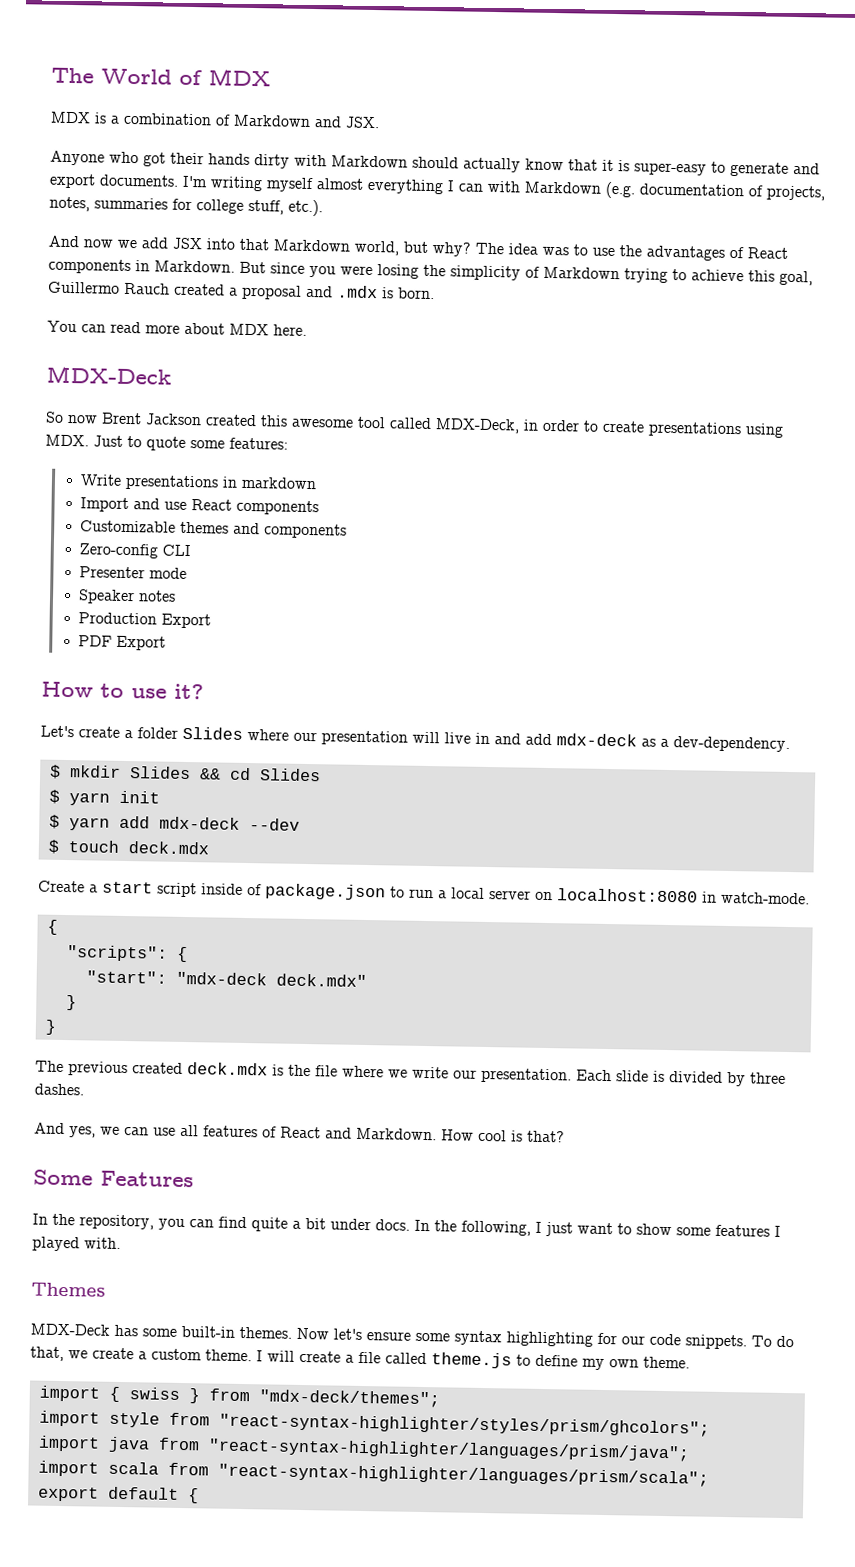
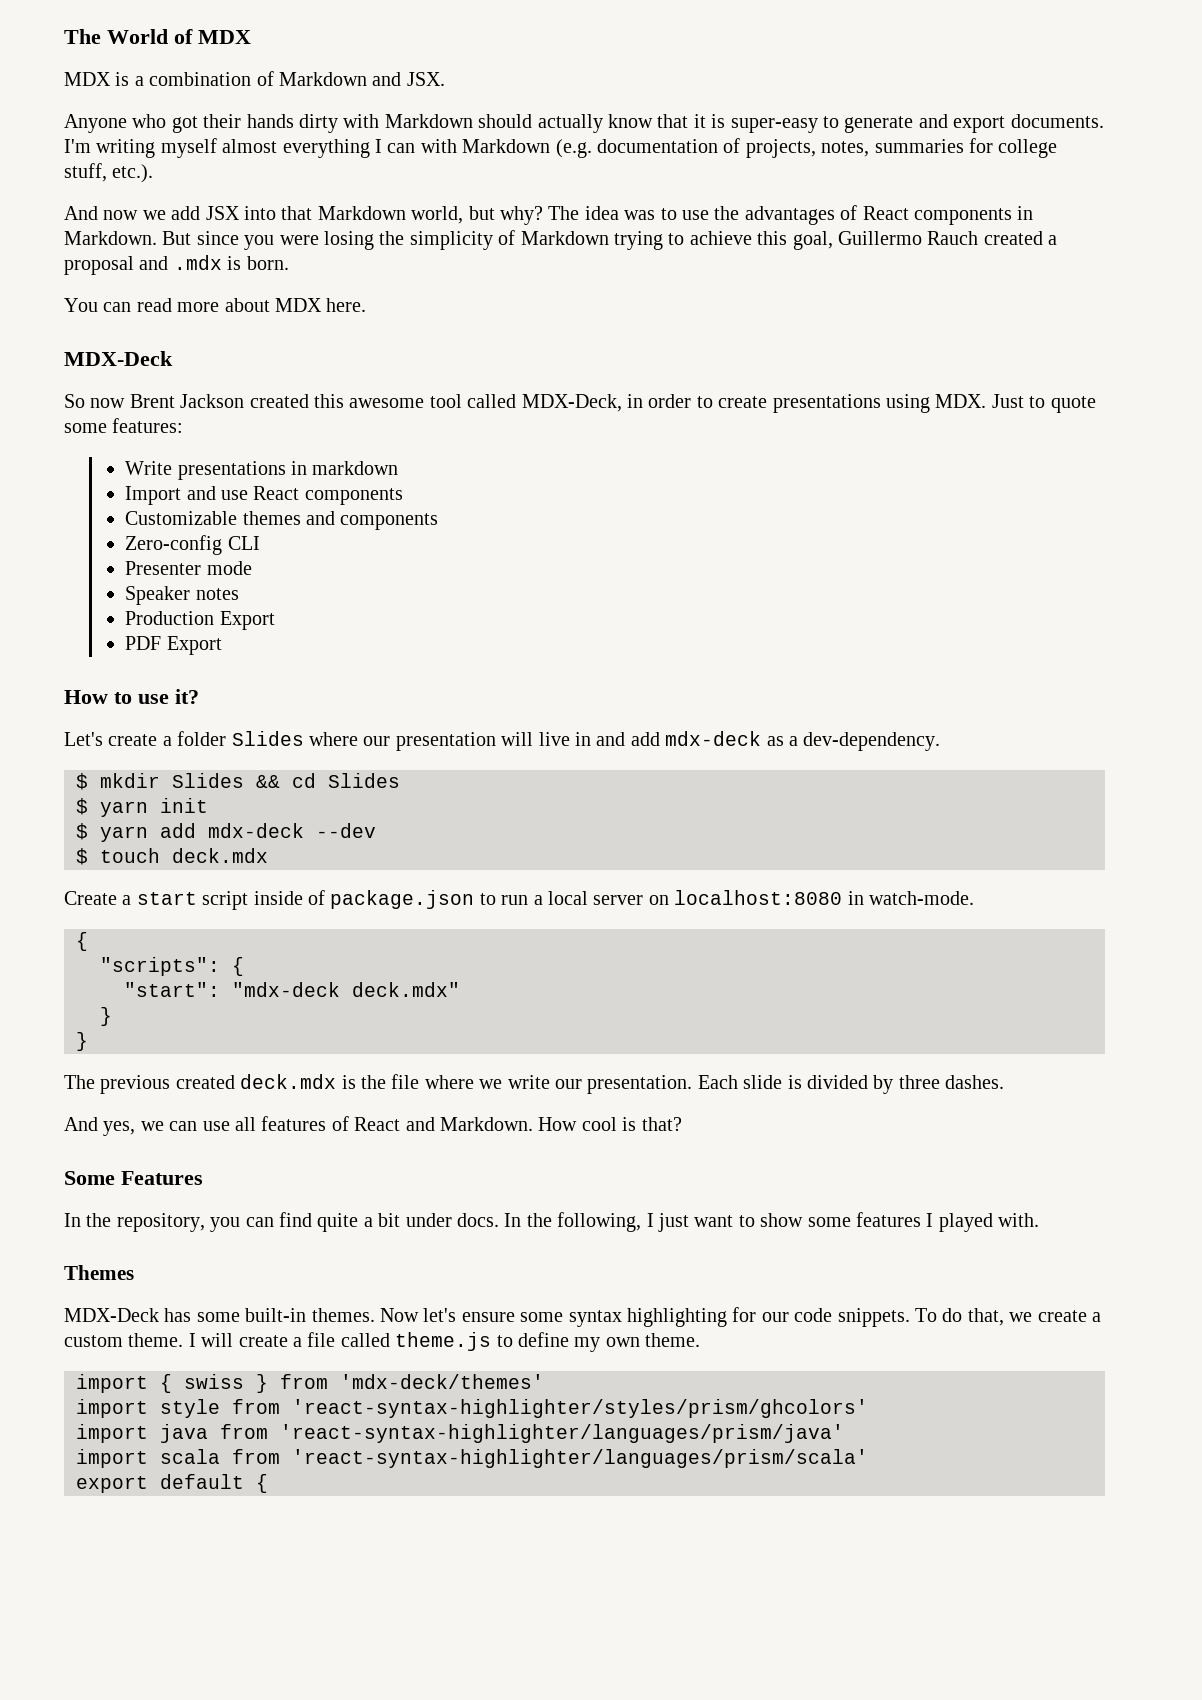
[258,1389,440,1408] "mdx-deck/themes"; -> [340,1374,544,1389] 'mdx-deck/themes'
[218,1413,710,1437] "react-syntax-highlighter/styles/prism/ghcolors"; -> [292,1399,868,1418] 'react-syntax-highlighter/styles/prism/ghcolors'
[207,1438,690,1462] "react-syntax-highlighter/languages/prism/java"; -> [280,1424,844,1443] 'react-syntax-highlighter/languages/prism/java'
[217,1463,709,1487] "react-syntax-highlighter/languages/prism/scala"; -> [292,1449,868,1468] 'react-syntax-highlighter/languages/prism/scala'

